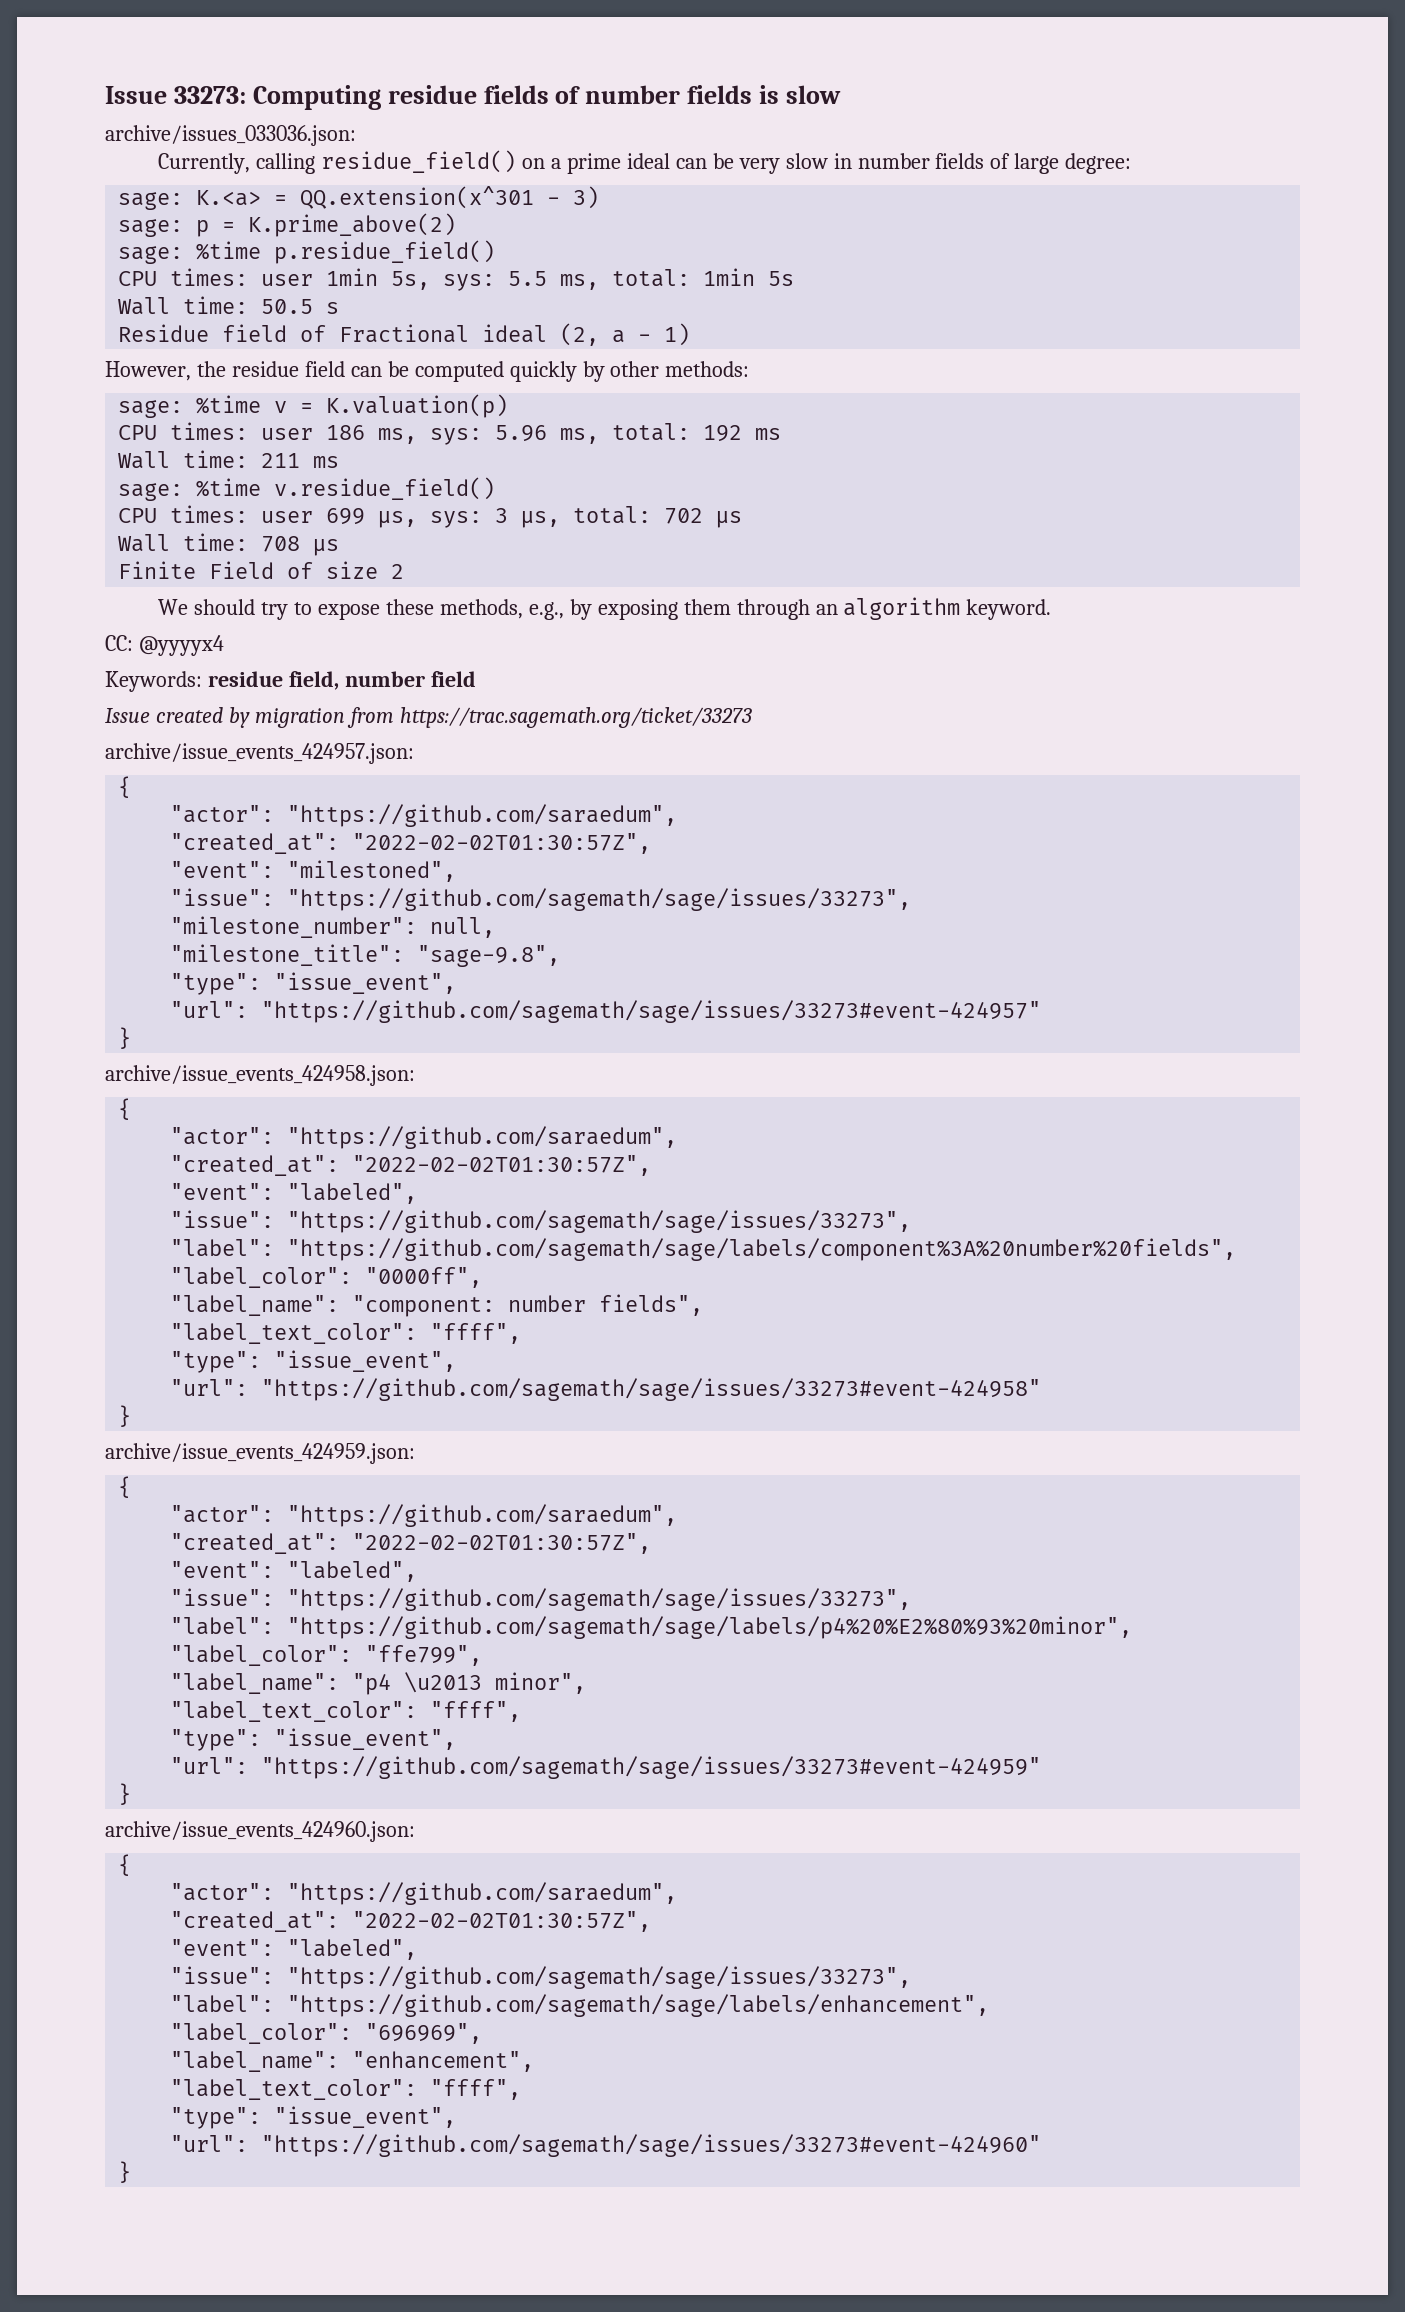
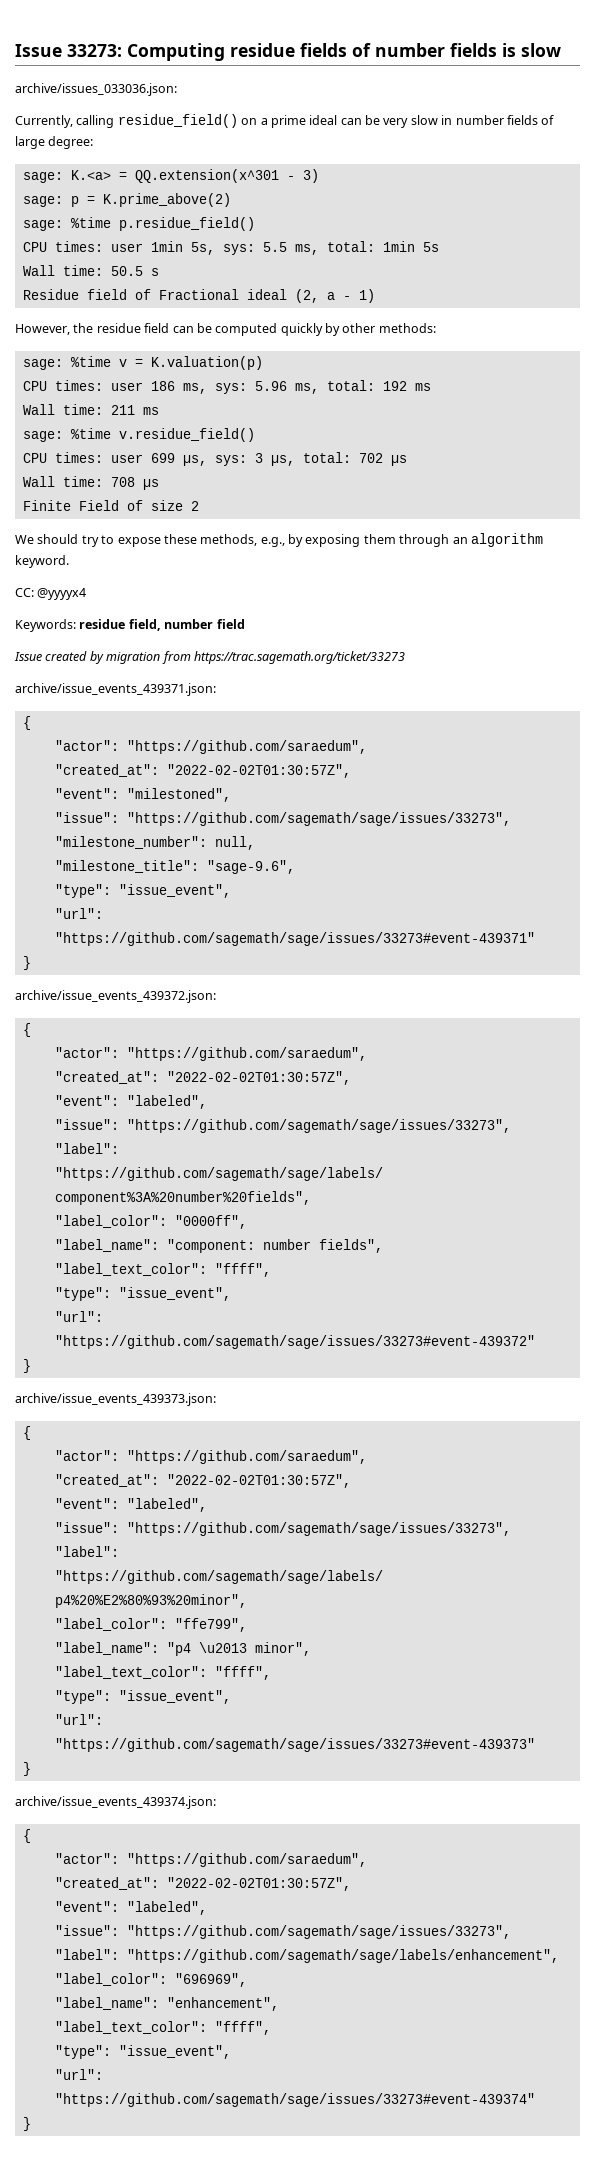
[105,743,414,764] archive/issue_events_424957.json: -> [15,683,216,696] archive/issue_events_439371.json:
[417,945,561,967] [170,972,457,995] [170,1000,1042,1023] [118,1027,132,1049] [105,1065,415,1086] "sage-9.8", // "type": "issue_event", // "url": "https://github.com/sagemath/sage/issues/33273#event-424957" // } // archive/issue_events_424958.json: -> [206,860,295,874] [54,884,231,898] [54,908,103,919] [54,932,535,946] [22,956,31,970] [15,990,216,1003] "sage-9.6", // "type": "issue_event", // "url": "https://github.com/sagemath/sage/issues/33273#event-439371" // } // archive/issue_events_439372.json:
[261,1378,1042,1401] [118,1405,132,1427] [105,1443,415,1464] "https://github.com/sagemath/sage/issues/33273#event-424958" // } // archive/issue_events_424959.json: -> [54,1335,535,1349] [22,1359,31,1373] [15,1393,216,1406] "https://github.com/sagemath/sage/issues/33273#event-439372" // } // archive/issue_events_439373.json:
[261,1756,1042,1779] [118,1783,132,1805] [105,1821,415,1842] "https://github.com/sagemath/sage/issues/33273#event-424959" // } // archive/issue_events_424960.json: -> [54,1738,535,1752] [22,1762,31,1776] [15,1796,216,1809] "https://github.com/sagemath/sage/issues/33273#event-439373" // } // archive/issue_events_439374.json:
[261,2134,1042,2157] "https://github.com/sagemath/sage/issues/33273#event-424960" -> [54,2093,535,2107] "https://github.com/sagemath/sage/issues/33273#event-439374"

